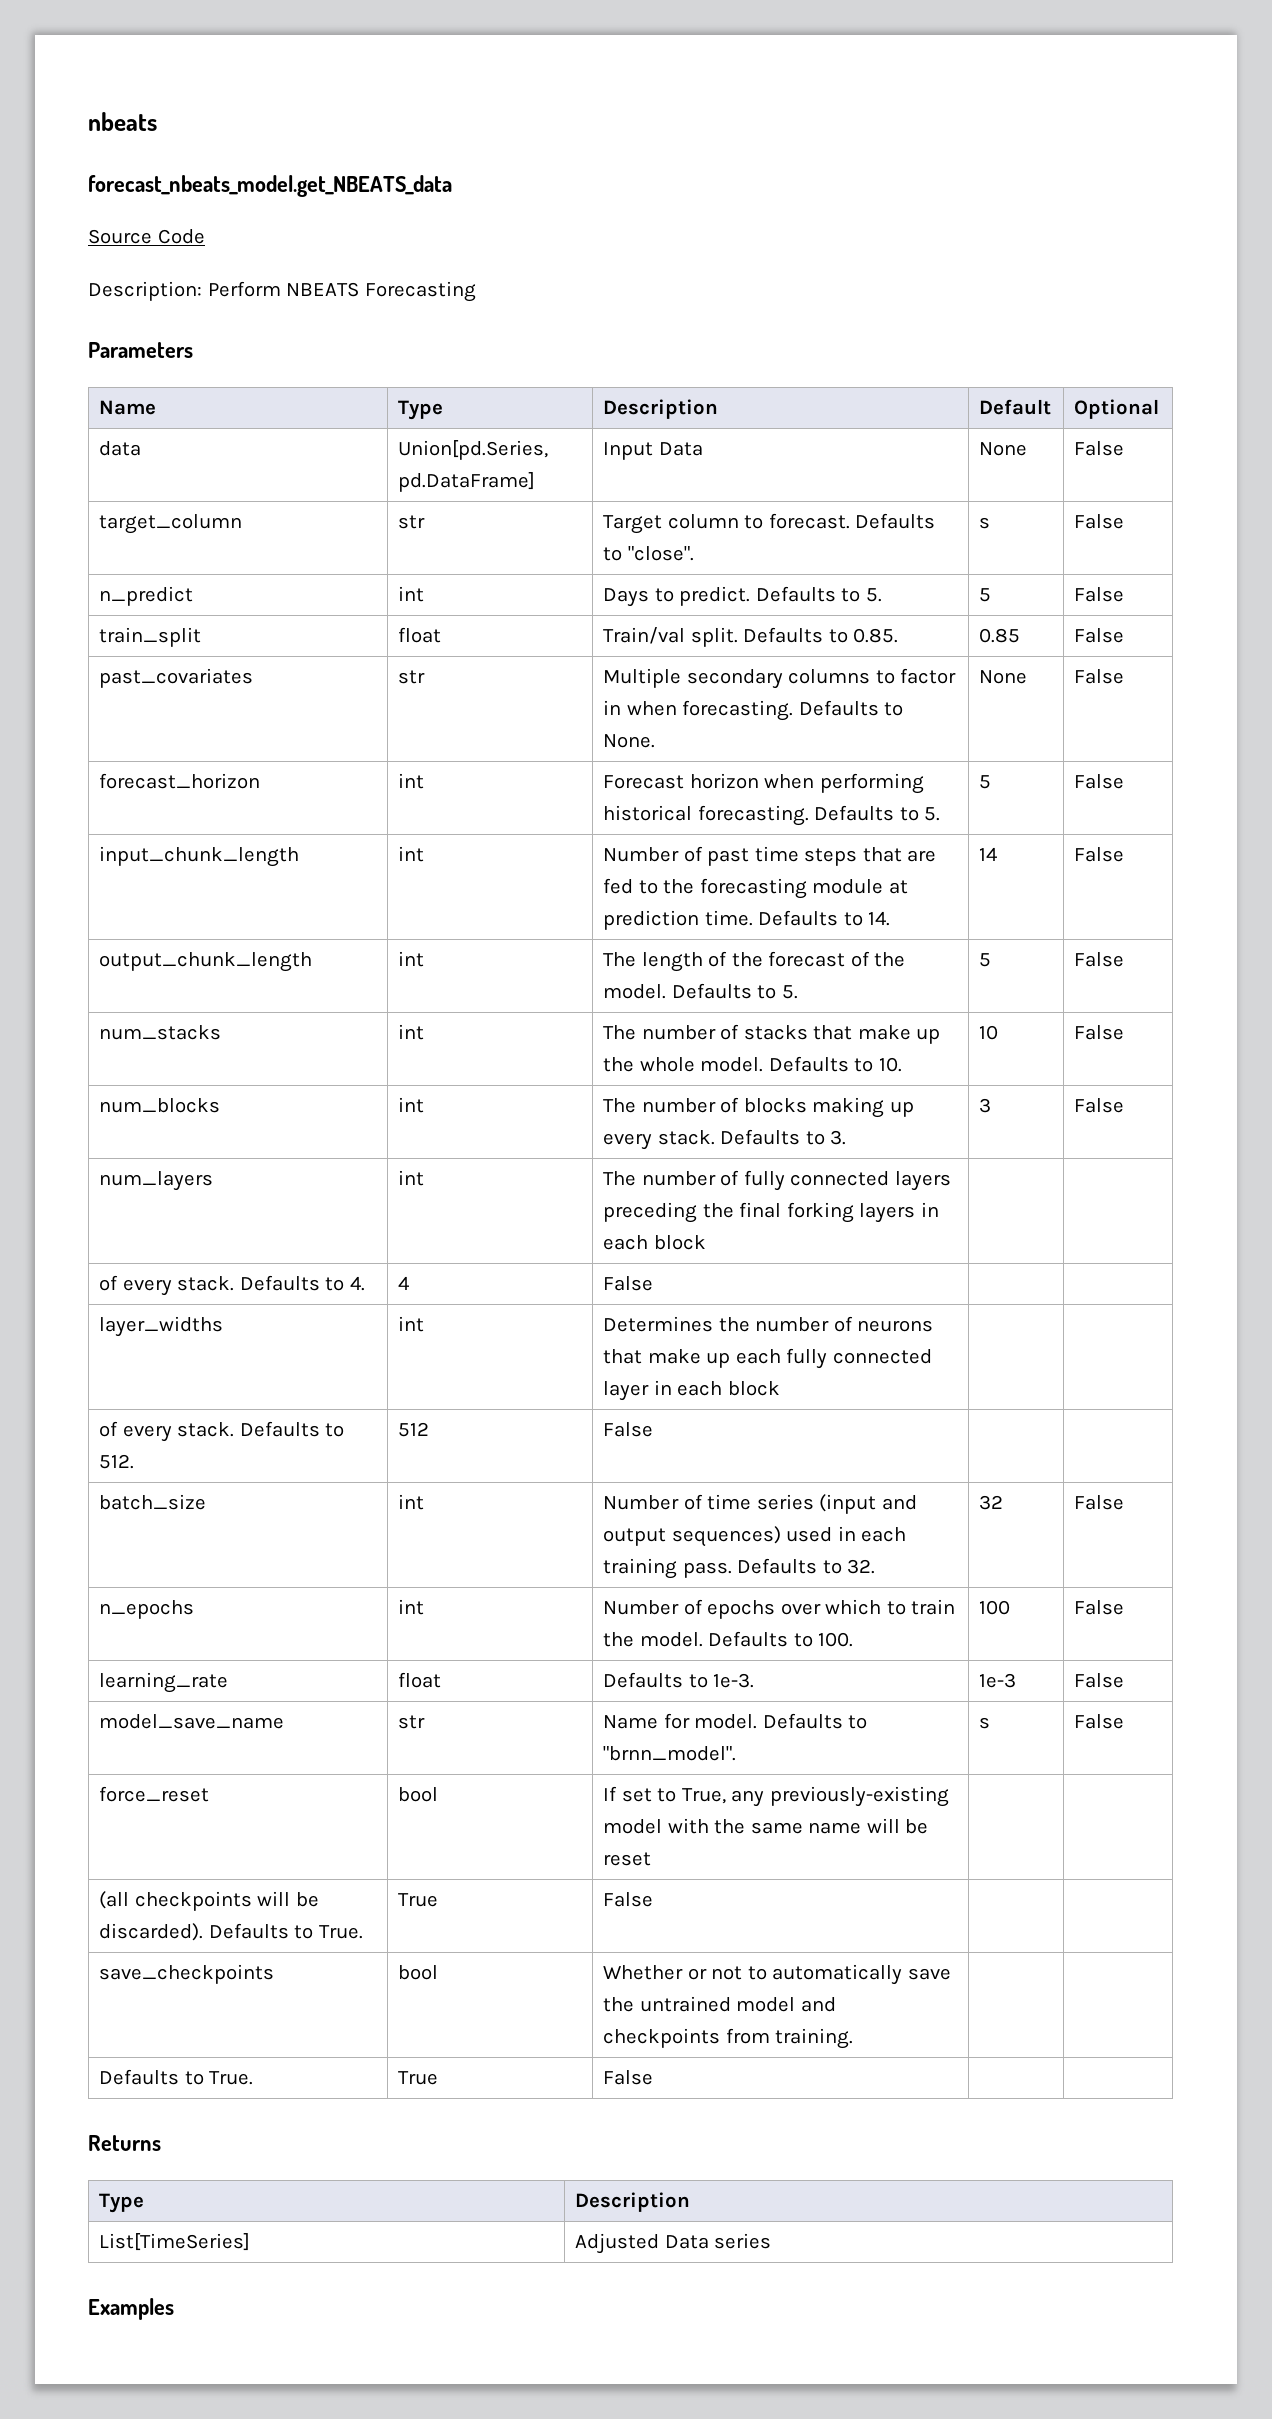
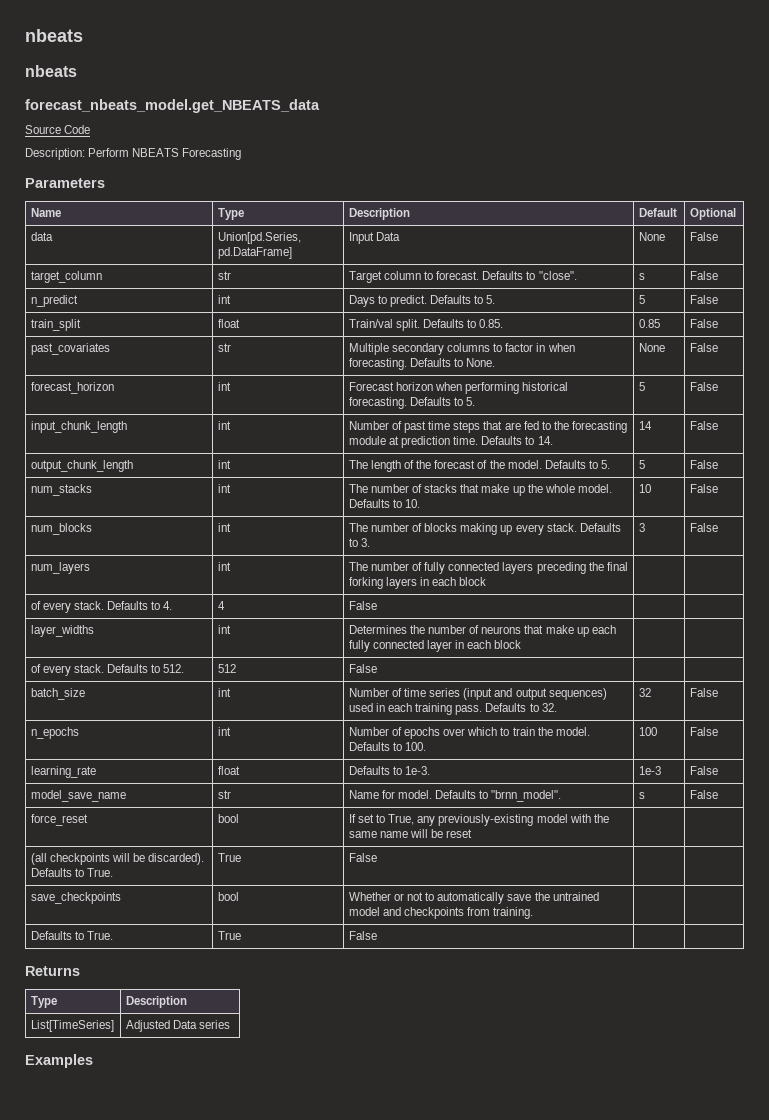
[88,112,157,131] nbeats -> [25,29,83,42] [25,65,77,77] nbeats // nbeats

